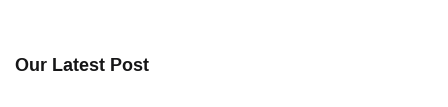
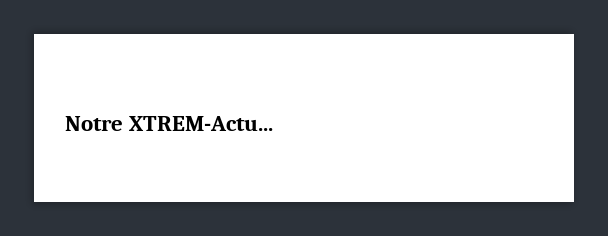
[15,58,149,71] Our Latest Post -> [65,116,274,131] Notre XTREM-Actu...

